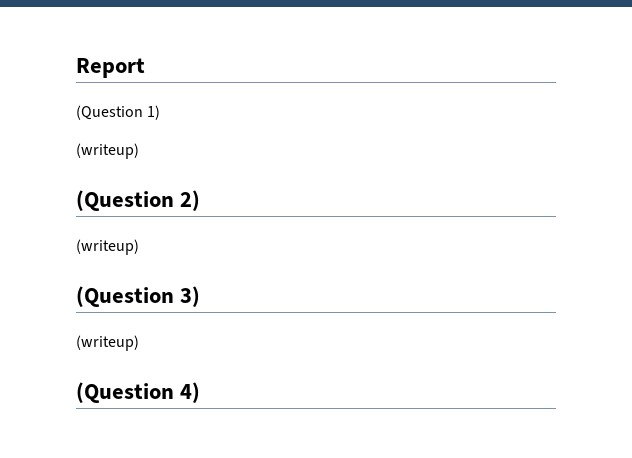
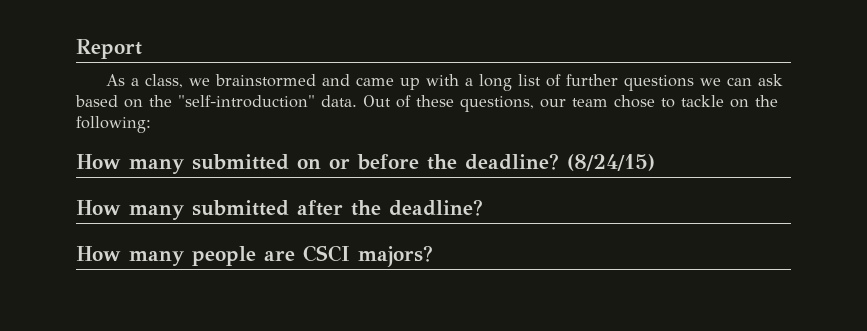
[76,105,161,120] [76,143,139,159] [76,190,201,211] [76,239,139,255] [76,286,201,307] [76,335,139,351] [76,382,201,403] (Question 1) // (writeup) // (Question 2) // (writeup) // (Question 3) // (writeup) // (Question 4) -> [105,74,783,91] [75,95,778,112] [76,116,151,133] [76,153,655,174] [76,199,483,220] [76,245,433,267] As a class, we brainstormed and came up with a long list of further questions we can ask based on the "self-introduction" data. Out of these questions, our team chose to tackle on the following: // How many submitted on or before the deadline? (8/24/15) // How many submitted after the deadline? // How many people are CSCI majors?

